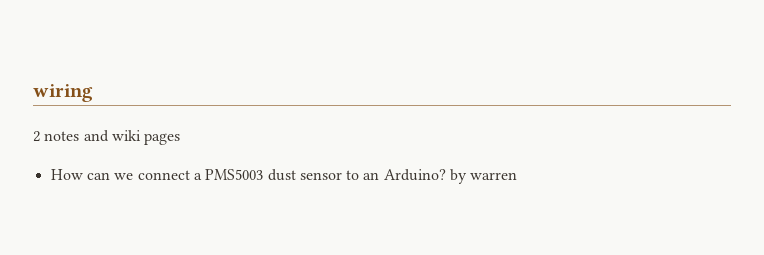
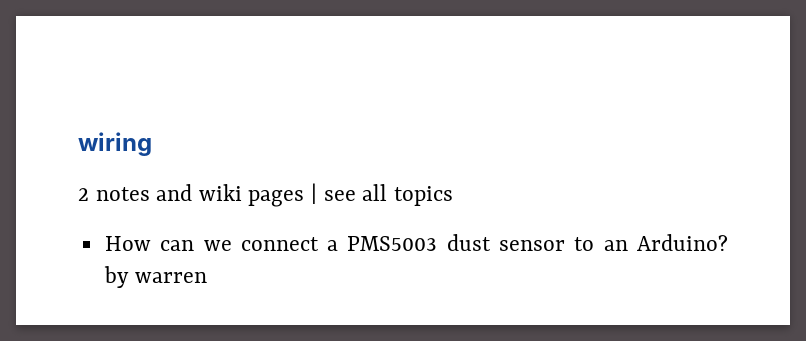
(181, 139) none -> [311,183,453,206] | see all topics

